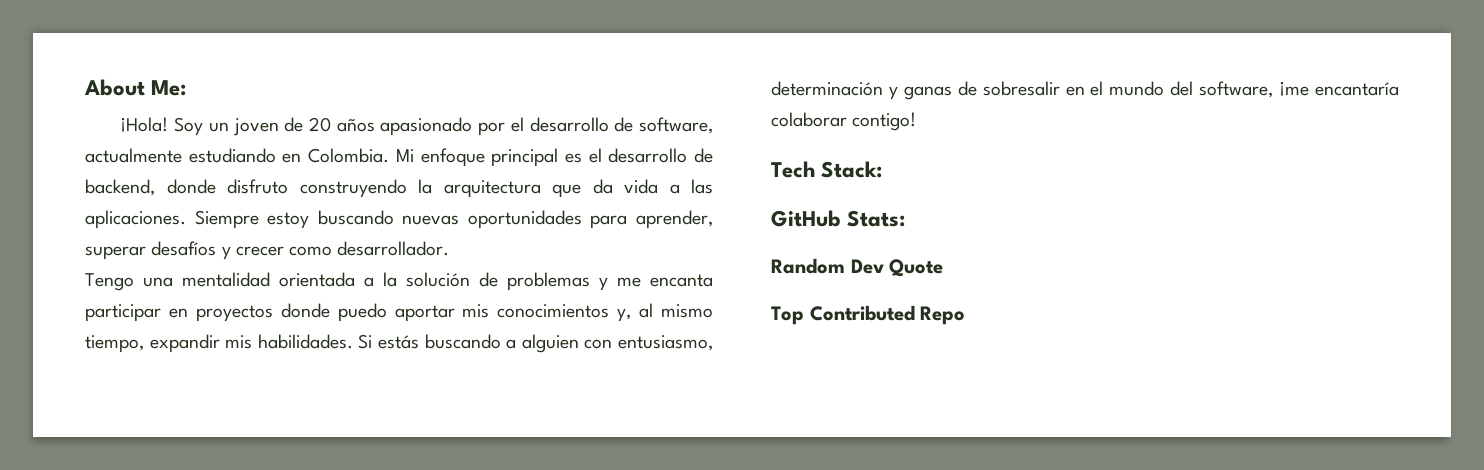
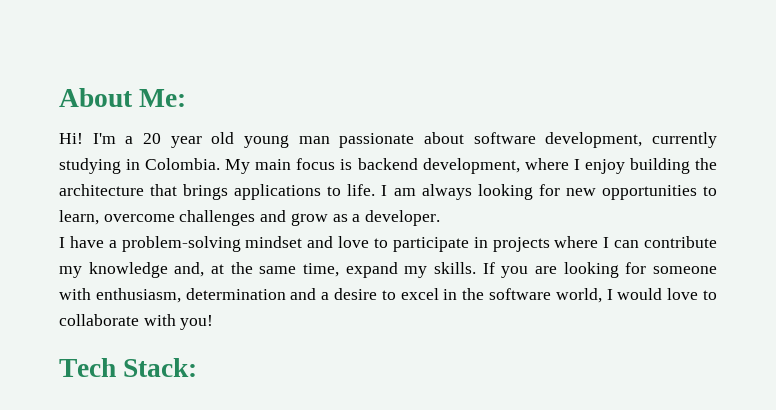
[120,117,713,136] [85,148,713,167] [85,179,713,198] [85,210,713,229] [85,241,450,260] [85,272,713,291] [85,303,713,322] [85,334,714,353] [771,81,1399,100] [771,112,917,131] [771,161,883,178] [771,210,906,227] [771,258,944,277] [771,305,966,325] ¡Hola! Soy un joven de 20 años apasionado por el desarrollo de software, actualmente estudiando en Colombia. Mi enfoque principal es el desarrollo de backend, donde disfruto construyendo la arquitectura que da vida a las aplicaciones. Siempre estoy buscando nuevas oportunidades para aprender, superar desafíos y crecer como desarrollador. // Tengo una mentalidad orientada a la solución de problemas y me encanta participar en proyectos donde puedo aportar mis conocimientos y, al mismo tiempo, expandir mis habilidades. Si estás buscando a alguien con entusiasmo, determinación y ganas de sobresalir en el mundo del software, ¡me encantaría colaborar contigo! // Tech Stack: // GitHub Stats: // Random Dev Quote // Top Contributed Repo -> [59,132,717,148] [59,158,718,174] [59,184,718,200] [59,210,441,226] [59,236,717,252] [59,262,717,278] [59,288,717,303] [59,314,214,330] [59,358,198,377] Hi! I'm a 20 year old young man passionate about software development, currently studying in Colombia. My main focus is backend development, where I enjoy building the architecture that brings applications to life. I am always looking for new opportunities to learn, overcome challenges and grow as a developer. // I have a problem-solving mindset and love to participate in projects where I can contribute my knowledge and, at the same time, expand my skills. If you are looking for someone with enthusiasm, determination and a desire to excel in the software world, I would love to collaborate with you! // Tech Stack:

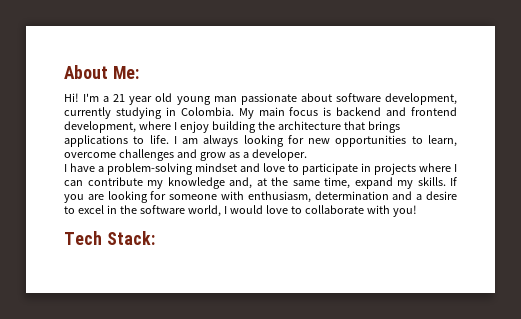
[143,133,161,144] 20 -> [113,94,126,102] 21
(418, 164) none -> [386,107,457,116] and frontend

